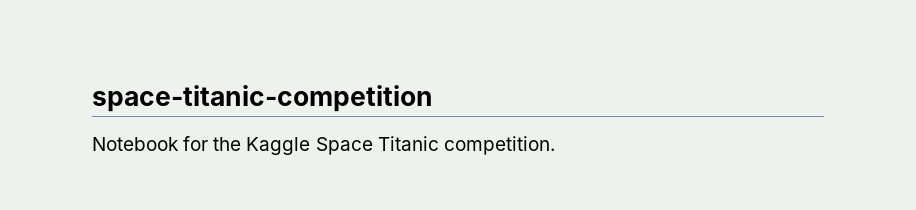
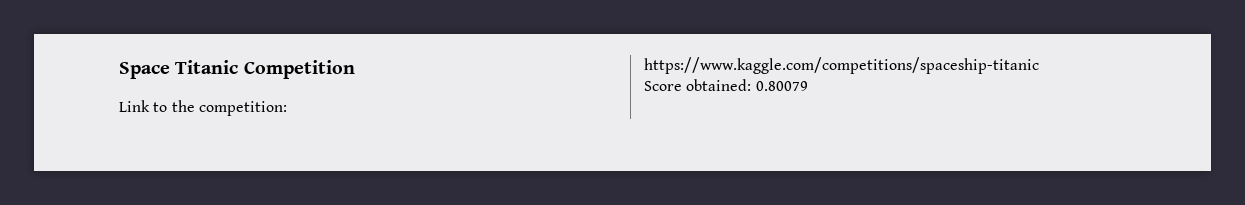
[92,85,433,112] [92,136,555,155] space-titanic-competition // Notebook for the Kaggle Space Titanic competition. -> [119,60,355,79] [119,100,287,116] [644,57,1039,74] [644,79,808,91] Space Titanic Competition // Link to the competition: https://www.kaggle.com/competitions/spaceship-titanic // Score obtained: 0.80079

